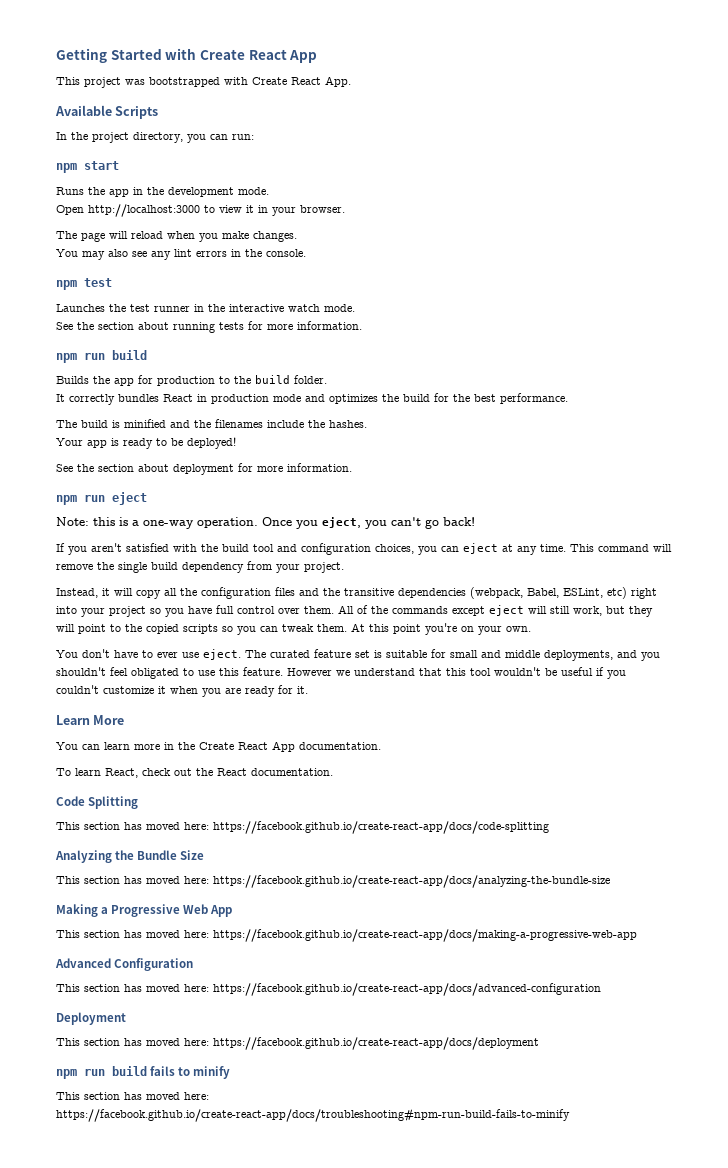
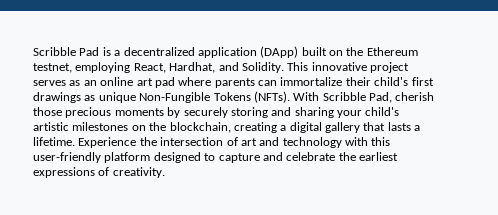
[56,48,318,63] [56,76,351,88] [55,105,159,119] [56,132,254,143] [56,161,119,173] [56,187,269,197] [56,204,345,217] [56,231,297,242] [56,249,306,260] [56,278,112,290] [56,304,355,312] [56,321,362,333] [56,350,147,363] [56,375,327,386] [56,393,568,405] [56,419,367,428] [56,437,236,449] [56,463,352,475] [56,492,147,505] [56,517,475,529] [56,543,672,555] [56,561,344,573] [56,587,657,599] [56,605,653,617] [56,623,531,635] [56,649,660,661] [56,667,626,679] [56,685,308,697] [56,715,125,725] [56,741,381,752] [56,768,333,778] [56,796,139,809] [56,821,549,834] [55,850,205,863] [56,875,610,888] [56,904,233,917] [56,929,637,942] [55,958,194,971] [56,983,601,996] [56,1012,126,1025] [56,1037,539,1050] [56,1066,231,1079] [56,1092,209,1100] [56,1108,570,1122] Getting Started with Create React App // This project was bootstrapped with Create React App. // Available Scripts // In the project directory, you can run: // npm start // Runs the app in the development mode. // Open http://localhost:3000 to view it in your browser. // The page will reload when you make changes. // You may also see any lint errors in the console. // npm test // Launches the test runner in the interactive watch mode. // See the section about running tests for more information. // npm run build // Builds the app for production to the build folder. // It correctly bundles React in production mode and optimizes the build for the best performance. // The build is minified and the filenames include the hashes. // Your app is ready to be deployed! // See the section about deployment for more information. // npm run eject // Note: this is a one-way operation. Once you eject, you can't go back! // If you aren't satisfied with the build tool and configuration choices, you can eject at any time. This command will remove the single build dependency from your project. // Instead, it will copy all the configuration files and the transitive dependencies (webpack, Babel, ESLint, etc) right into your project so you have full control over them. All of the commands except eject will still work, but they will point to the copied scripts so you can tweak them. At this point you're on your own. // You don't have to ever use eject. The curated feature set is suitable for small and middle deployments, and you shouldn't feel obligated to use this feature. However we understand that this tool wouldn't be useful if you couldn't customize it when you are ready for it. // Learn More // You can learn more in the Create React App documentation. // To learn React, check out the React documentation. // Code Splitting // This section has moved here: https://facebook.github.io/create-react-app/docs/code-splitting // Analyzing the Bundle Size // This section has moved here: https://facebook.github.io/create-react-app/docs/analyzing-the-bundle-size // Making a Progressive Web App // This section has moved here: https://facebook.github.io/create-react-app/docs/making-a-progressive-web-app // Advanced Configuration // This section has moved here: https://facebook.github.io/create-react-app/docs/advanced-configuration // Deployment // This section has moved here: https://facebook.github.io/create-react-app/docs/deployment // npm run build fails to minify // This section has moved here: https://facebook.github.io/create-react-app/docs/troubleshooting#npm-run-build-fails-to-minify -> [33,46,418,58] [33,62,409,73] [33,77,434,88] [33,91,435,103] [33,107,400,118] [33,122,421,133] [33,137,391,148] [33,152,398,163] [33,167,165,178] Scribble Pad is a decentralized application (DApp) built on the Ethereum testnet, employing React, Hardhat, and Solidity. This innovative project serves as an online art pad where parents can immortalize their child's first drawings as unique Non-Fungible Tokens (NFTs). With Scribble Pad, cherish those precious moments by securely storing and sharing your child's artistic milestones on the blockchain, creating a digital gallery that lasts a lifetime. Experience the intersection of art and technology with this user-friendly platform designed to capture and celebrate the earliest expressions of creativity.

